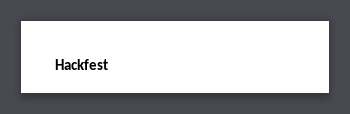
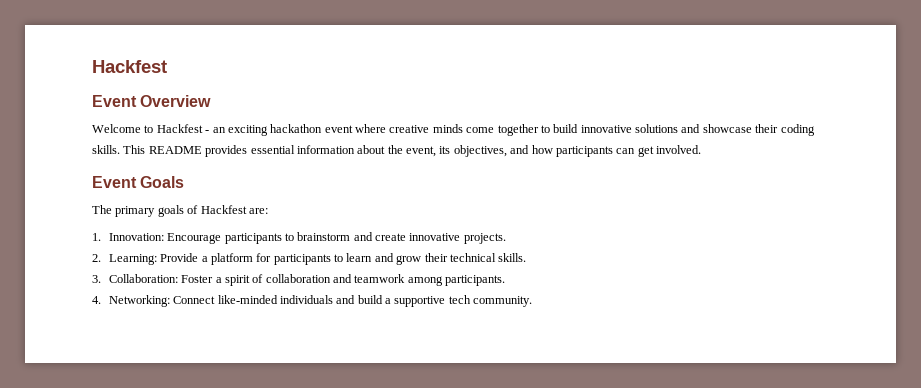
[55,59,108,70] Hackfest -> [92,60,167,73] [92,95,212,107] [92,124,815,136] [92,145,701,157] [92,176,185,188] [92,205,268,217] [92,232,506,244] [92,253,527,265] [92,274,506,286] [92,295,533,307] Hackfest // Event Overview // Welcome to Hackfest - an exciting hackathon event where creative minds come together to build innovative solutions and showcase their coding skills. This README provides essential information about the event, its objectives, and how participants can get involved. // Event Goals // The primary goals of Hackfest are: // 1. Innovation: Encourage participants to brainstorm and create innovative projects. // 2. Learning: Provide a platform for participants to learn and grow their technical skills. // 3. Collaboration: Foster a spirit of collaboration and teamwork among participants. // 4. Networking: Connect like-minded individuals and build a supportive tech community.

